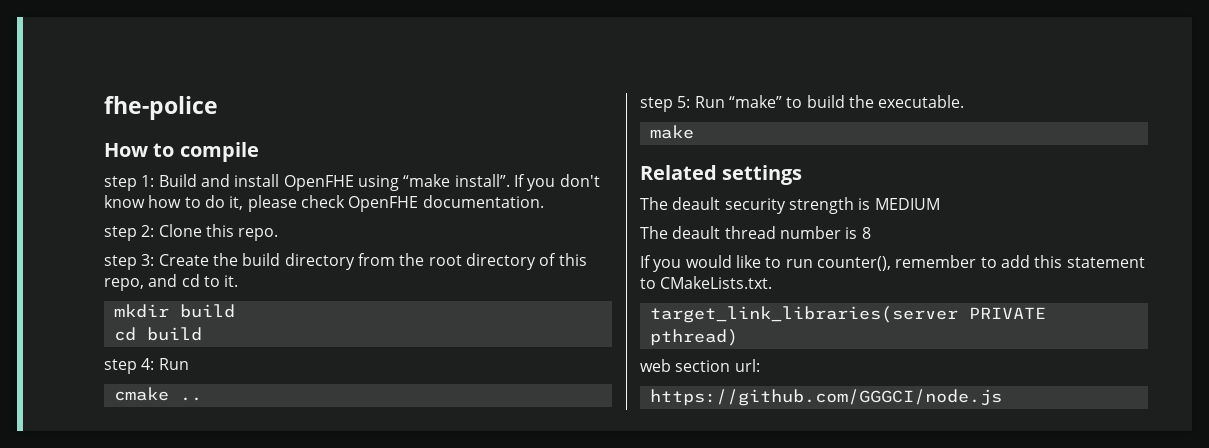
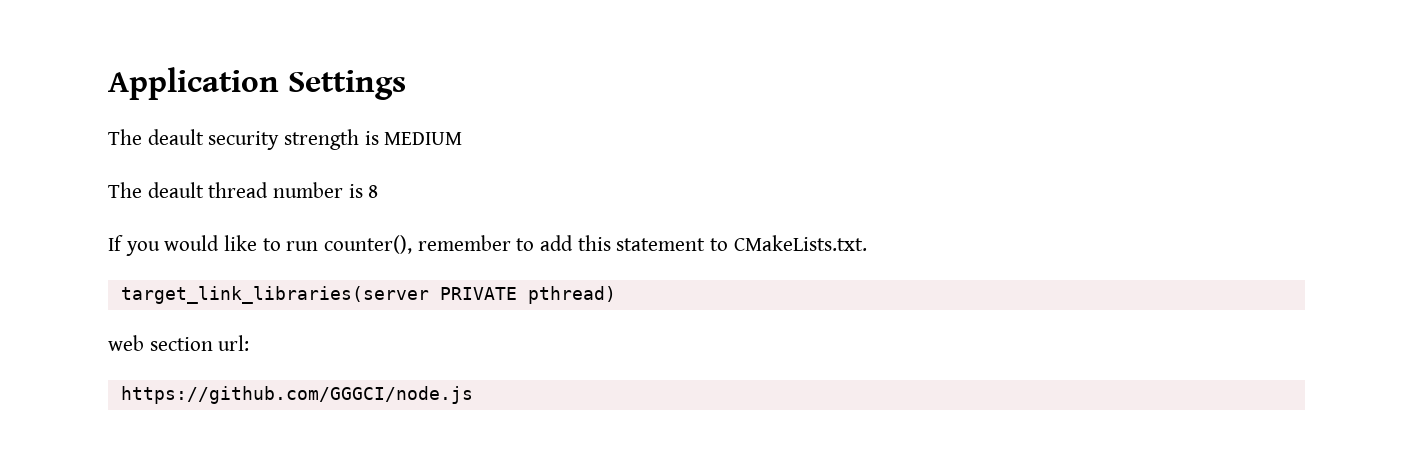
[104,96,218,120] [104,142,259,162] [104,174,600,191] [104,195,544,212] [104,224,279,241] [104,253,587,270] [104,274,239,291] [113,304,235,318] [113,327,202,341] [104,358,189,374] [113,387,202,401] [640,95,965,112] [649,125,694,139] [640,165,803,185] fhe-police // How to compile // step 1: Build and install OpenFHE using “make install”. If you don't know how to do it, please check OpenFHE documentation. // step 2: Clone this repo. // step 3: Create the build directory from the root directory of this repo, and cd to it. // mkdir build // cd build // step 4: Run // cmake .. // step 5: Run “make” to build the executable. // make // Related settings -> [108,67,406,100] Application Settings

